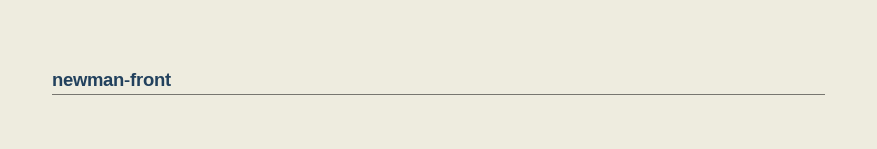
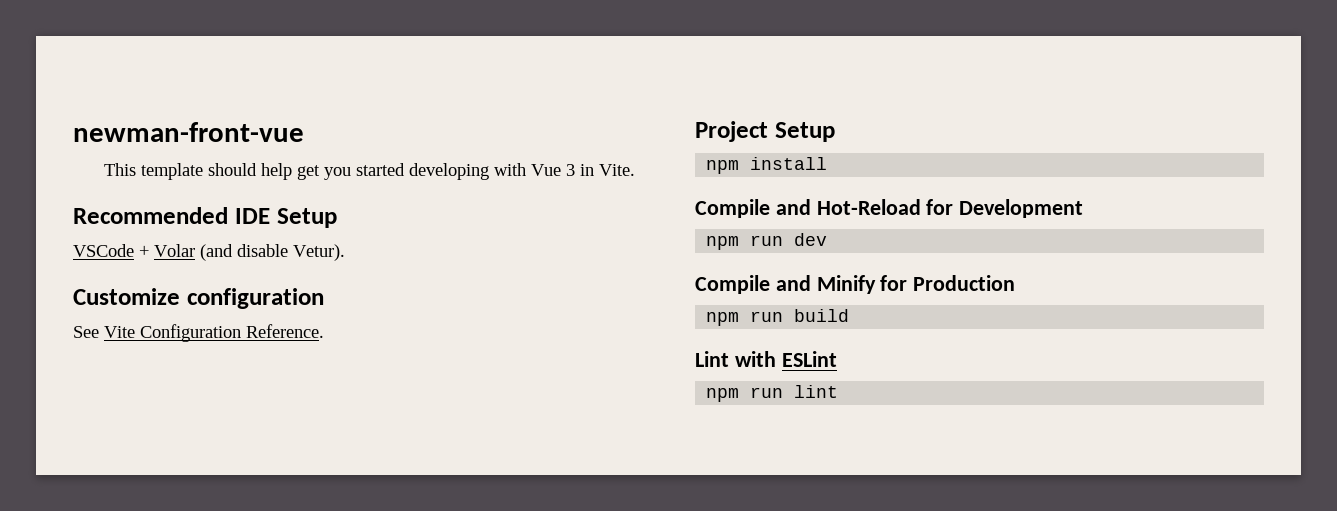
[52,73,171,86] newman-front -> [73,122,304,142] [103,163,635,180] [73,207,337,228] [73,244,345,261] [73,288,324,309] [73,324,324,342] [695,121,835,142] [706,157,828,174] [695,199,1084,218] [706,233,828,250] [695,275,1016,294] [706,309,850,326] [695,351,837,367] [706,385,839,402] newman-front-vue // This template should help get you started developing with Vue 3 in Vite. // Recommended IDE Setup // VSCode + Volar (and disable Vetur). // Customize configuration // See Vite Configuration Reference. // Project Setup // npm install // Compile and Hot-Reload for Development // npm run dev // Compile and Minify for Production // npm run build // Lint with ESLint // npm run lint

